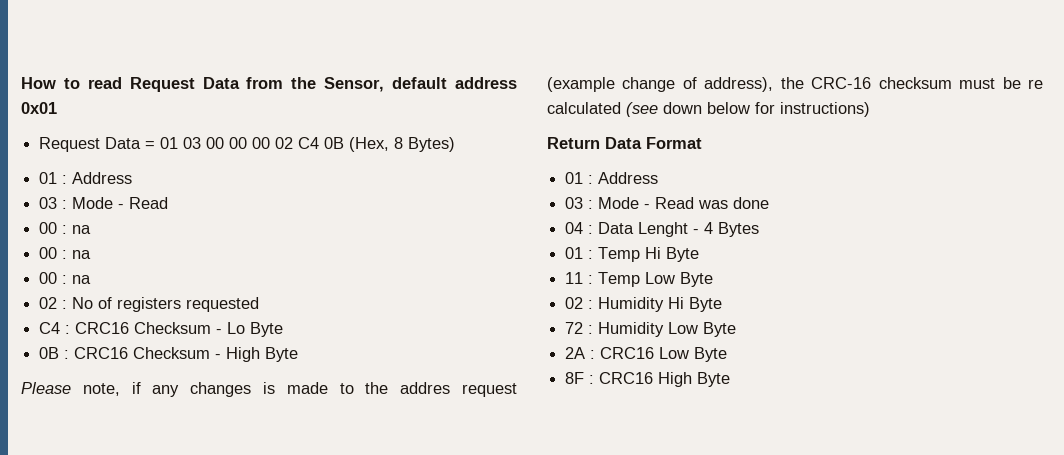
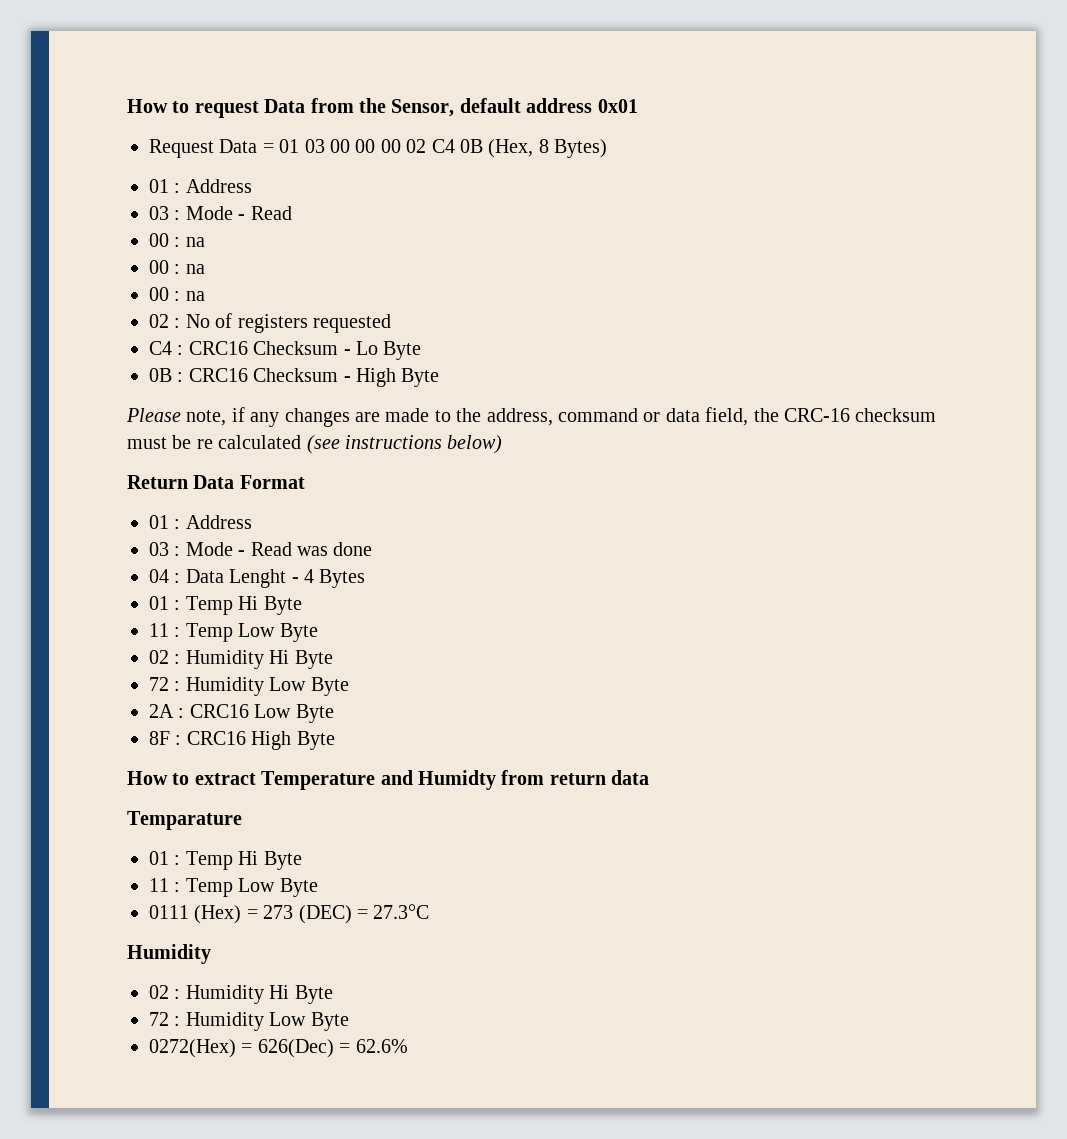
[21,77,195,92] How to read Request -> [127,99,259,118] How to request
[263,382,275,394] is -> [355,412,380,422] are
[400,382,517,397] [547,77,774,92] addres request (example change of address), -> [486,407,749,426] address, command or data field,
[663,102,870,117] down below for instructions) -> [345,435,503,454] instructions below)
(731, 379) none -> [127,770,650,790] [127,811,242,830] [149,851,302,870] [149,878,318,897] [149,904,430,924] [127,944,211,964] [149,985,333,1004] [149,1012,349,1031] [149,1039,408,1058] // How to extract Temperature and Humidty from return data // Temparature // 01 : Temp Hi Byte // 11 : Temp Low Byte // 0111 (Hex) = 273 (DEC) = 27.3°C // Humidity // 02 : Humidity Hi Byte // 72 : Humidity Low Byte // 0272(Hex) = 626(Dec) = 62.6%

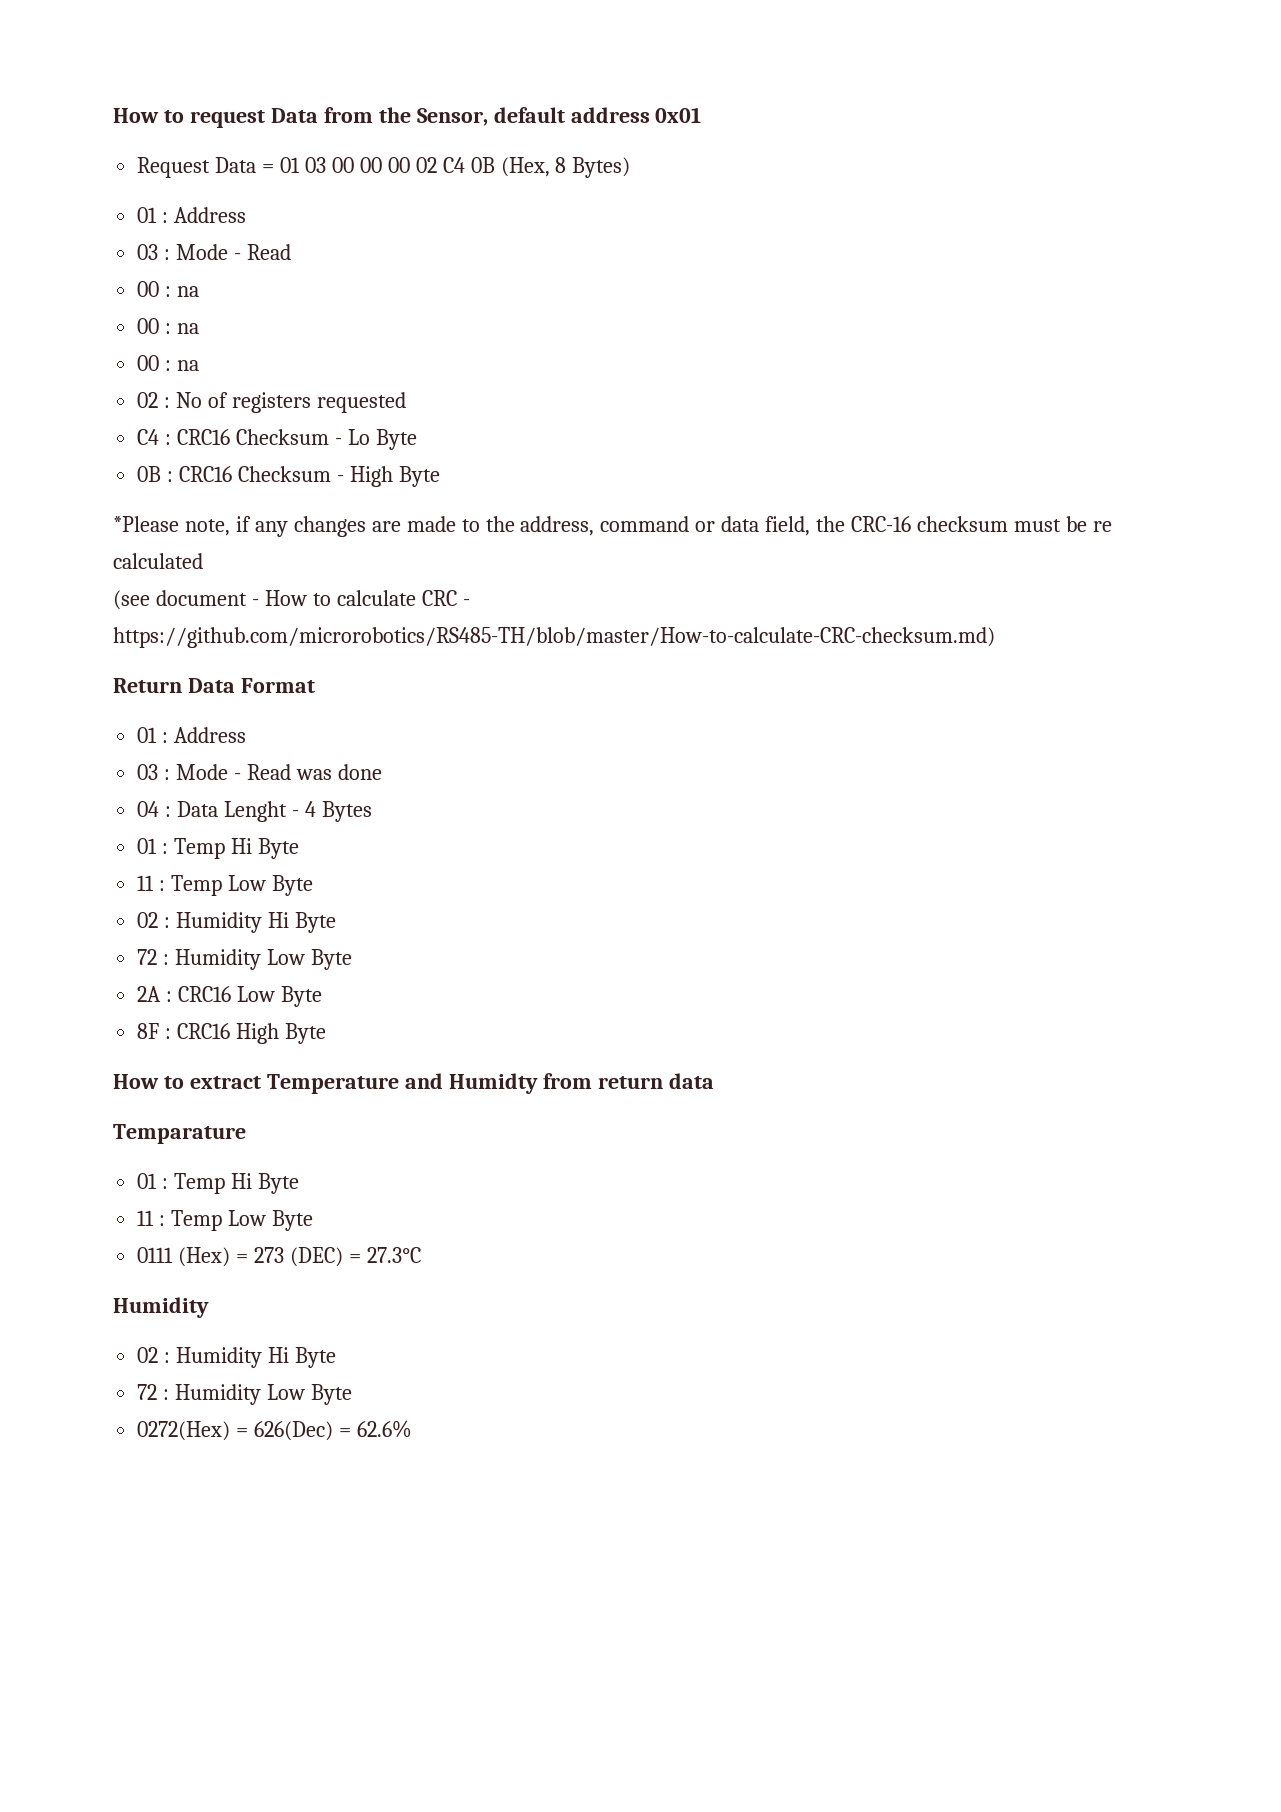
[126,408,181,422] Please -> [113,516,179,532] *Please
[306,435,503,454] (see instructions below) -> [113,590,470,610] [113,627,995,648] // (see document - How to calculate CRC - https://github.com/microrobotics/RS485-TH/blob/master/How-to-calculate-CRC-checksum.md)

